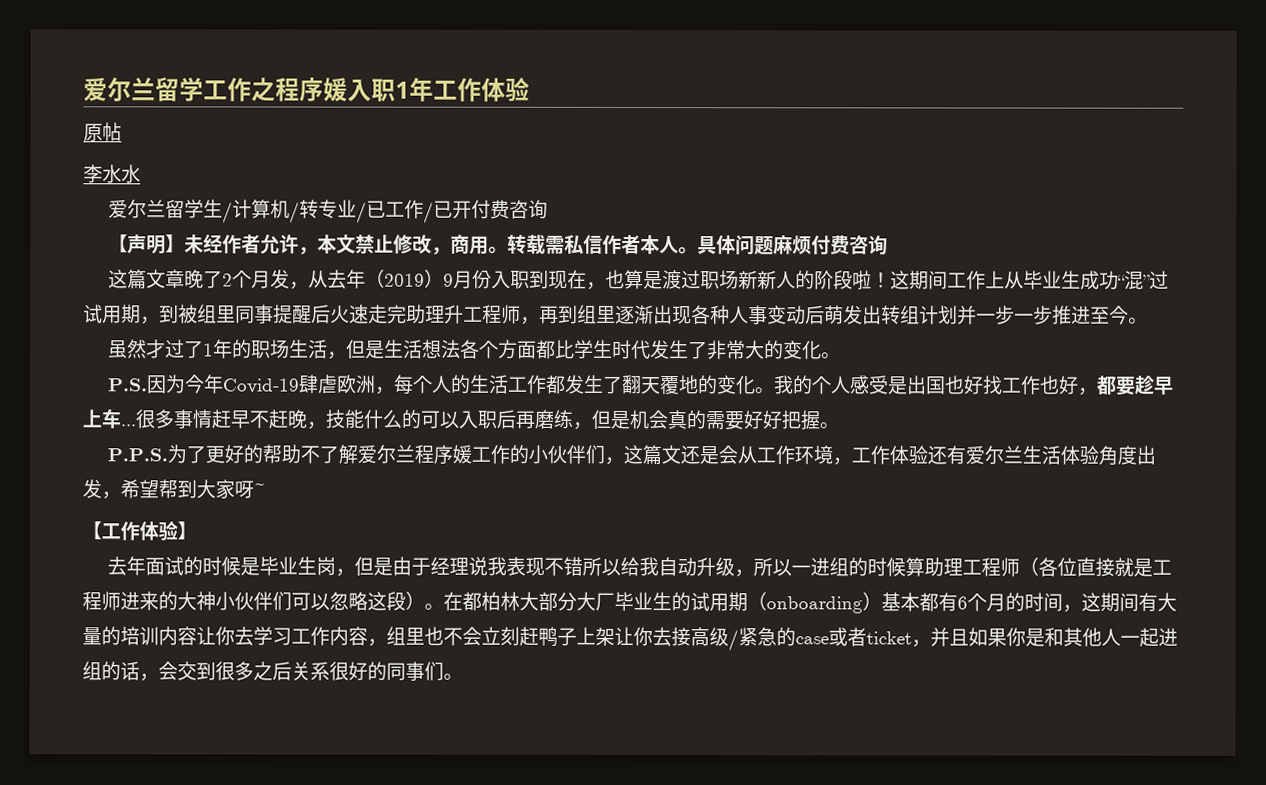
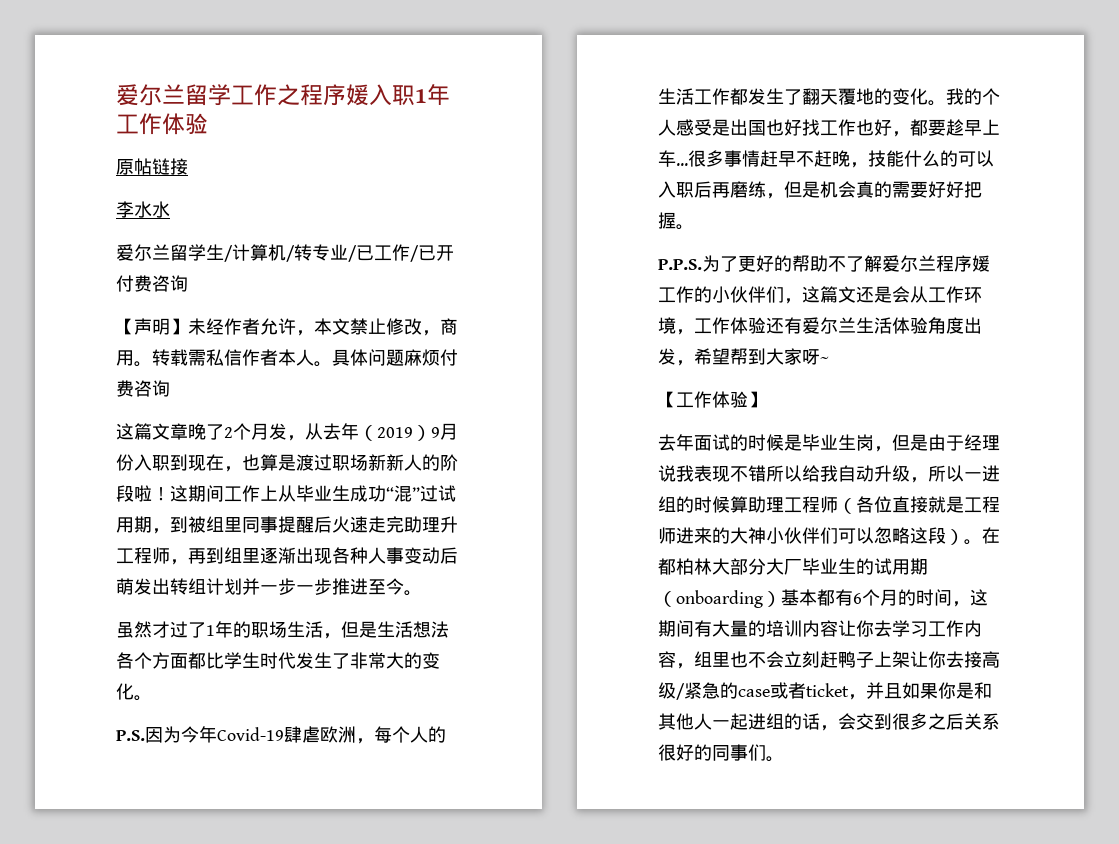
(122, 132) none -> [152,158,188,175] 链接

